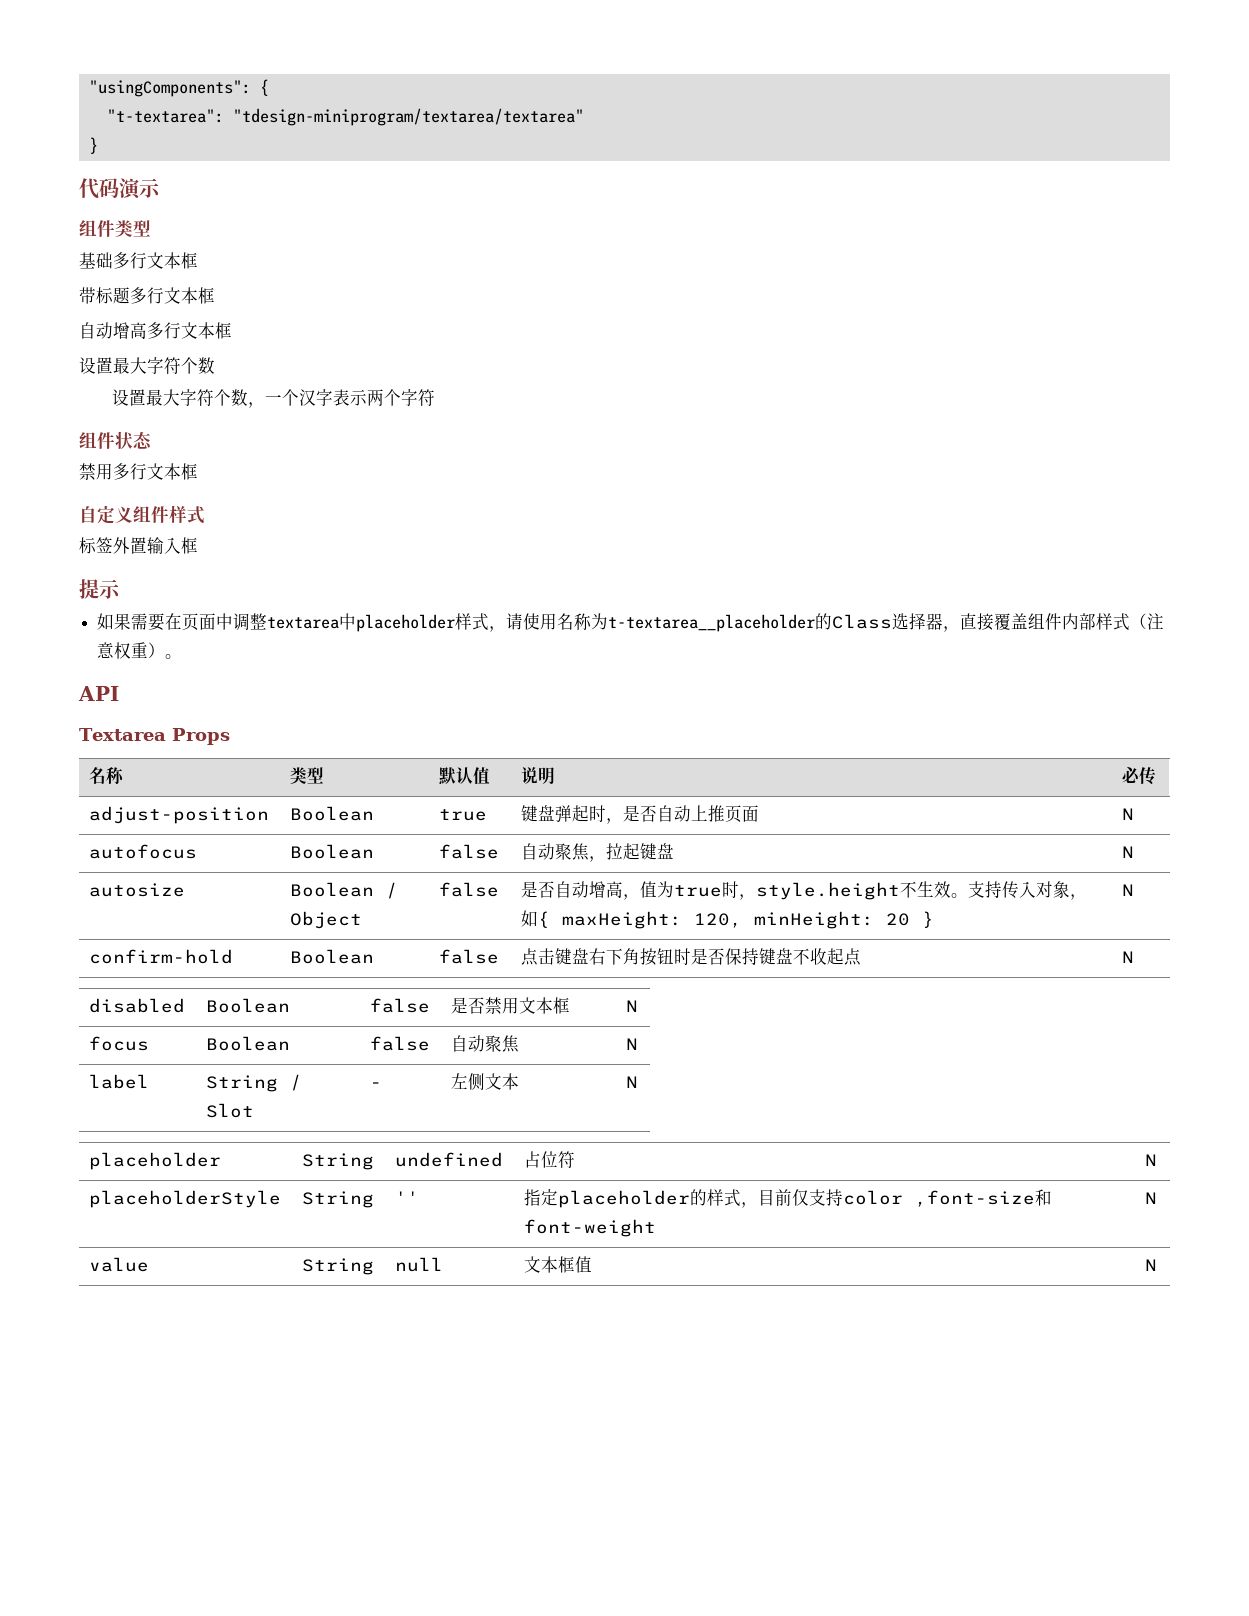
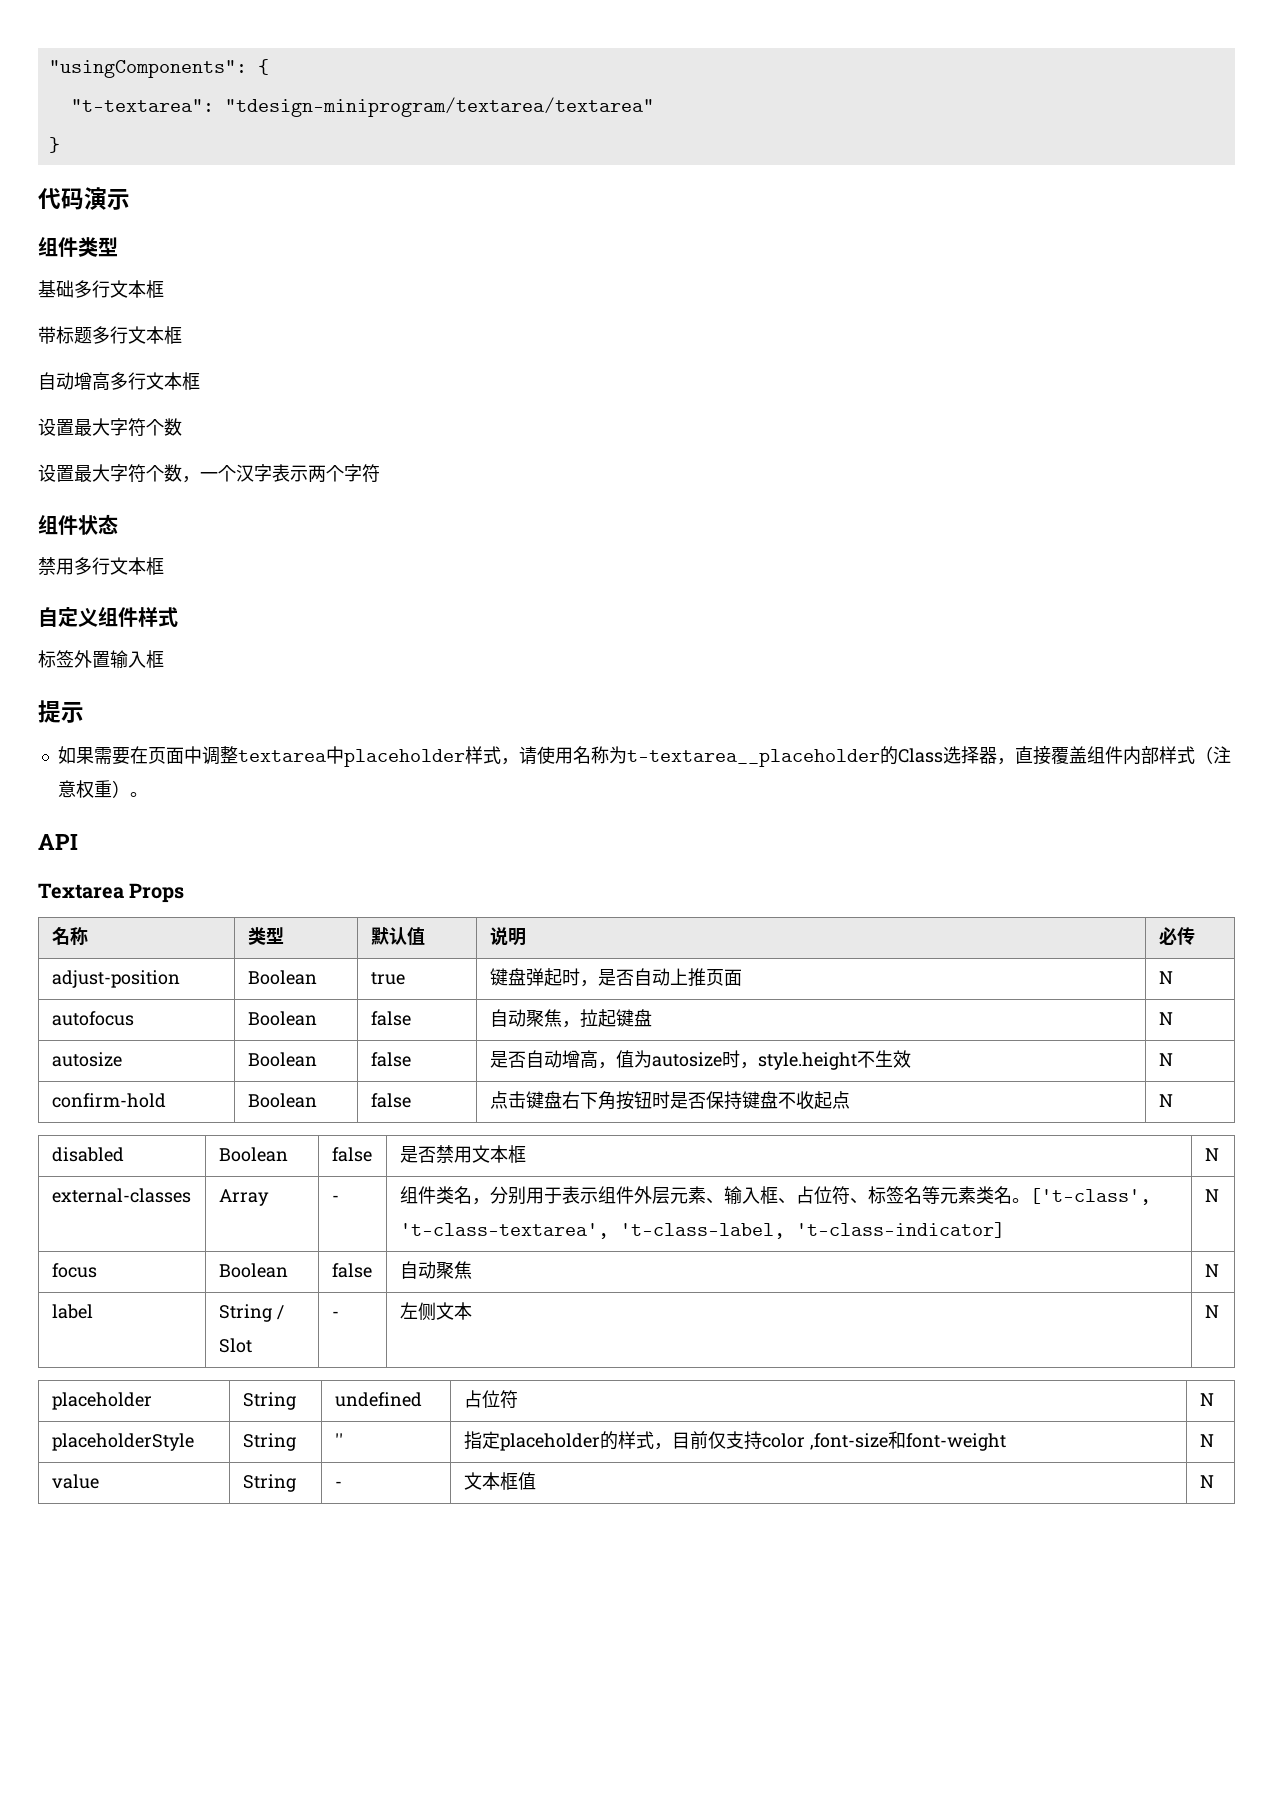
[386,882,399,899] [290,911,363,929] / Object -> (317, 1059) none
[674,885,723,897] true -> [651,1052,722,1067] autosize
[951,881,1088,900] [521,910,935,929] 。支持传入对象，如{ maxHeight: 120, minHeight: 20 } -> (911, 1059) none
(639, 1006) none -> [51,1188,191,1203] [218,1189,269,1206] [331,1195,339,1202] [399,1186,1151,1205] [399,1222,1005,1239] [1204,1189,1219,1202] // external-classes | Array | - | 组件类名，分别用于表示组件外层元素、输入框、占位符、标签名等元素类名。['t-class', 't-class-textarea', 't-class-label, 't-class-indicator] | N
[395,1257,444,1272] null -> [334,1481,342,1488] -

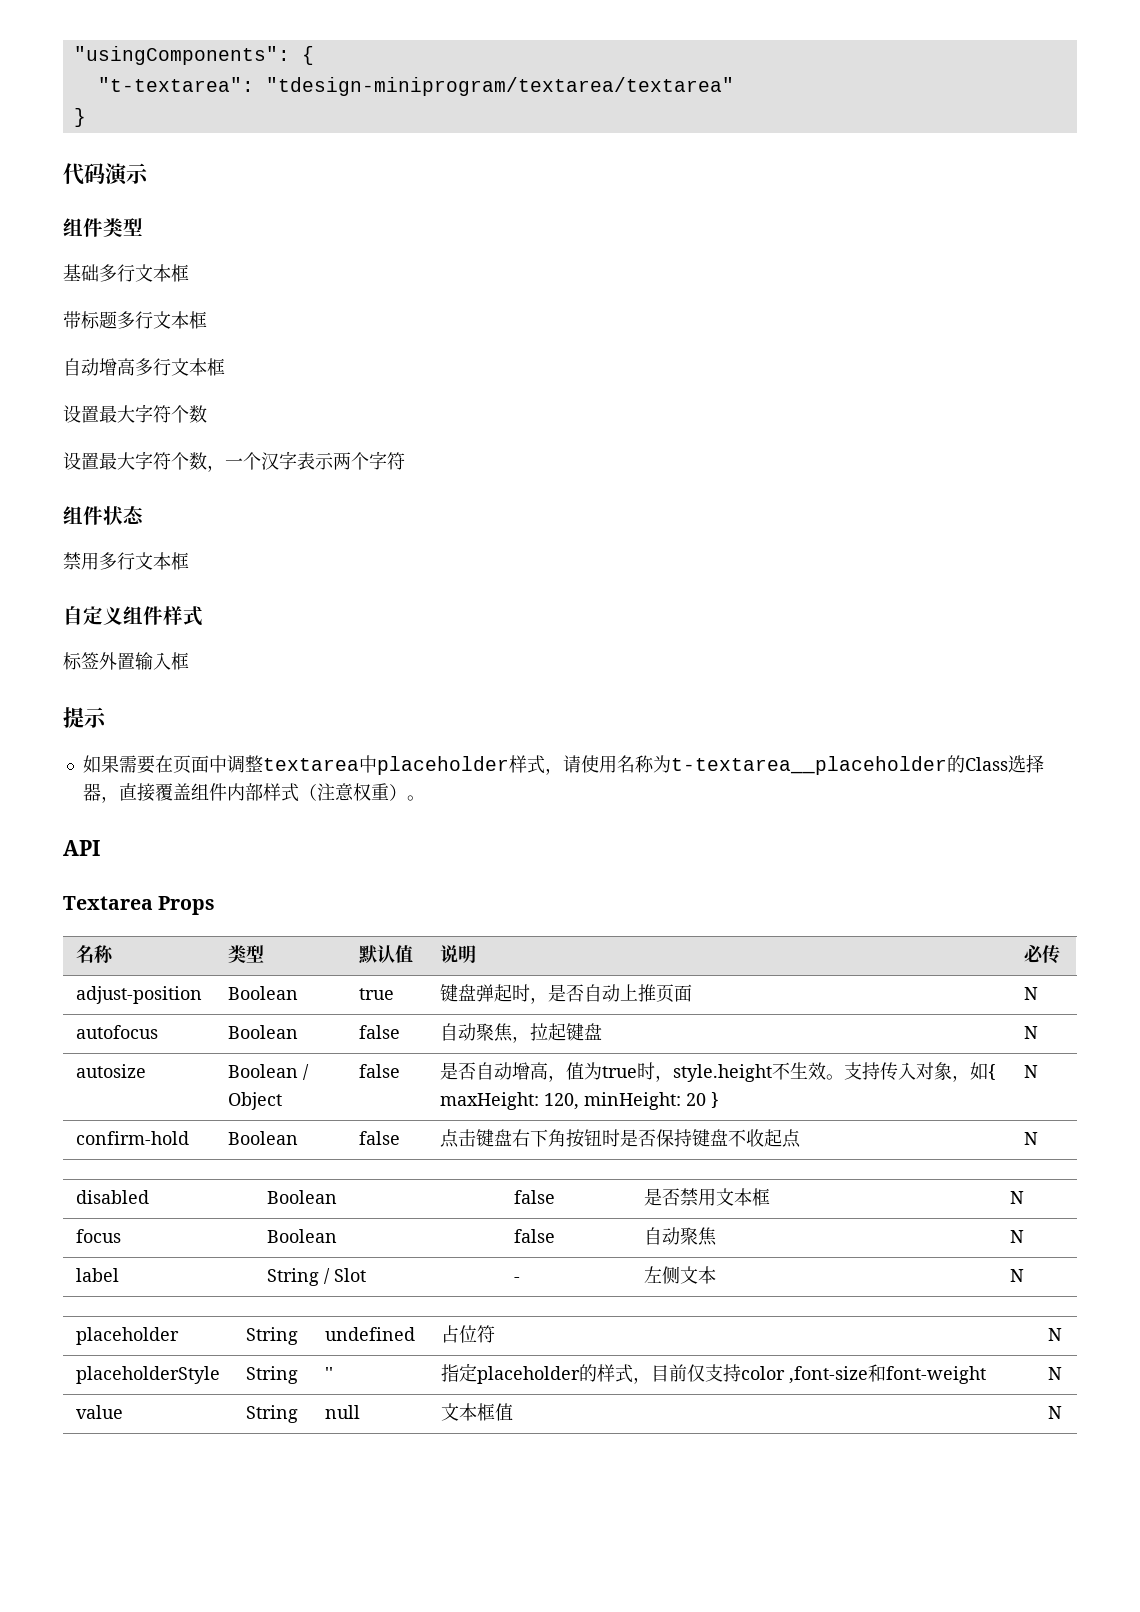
(317, 1059) none -> [302,1064,309,1080] [227,1092,282,1110] / Object
[651,1052,722,1067] autosize -> [601,1066,637,1078] true
(911, 1059) none -> [825,1062,996,1082] [439,1092,719,1110] 。支持传入对象，如{ maxHeight: 120, minHeight: 20 }
[51,1188,191,1203] [218,1189,269,1206] [331,1195,339,1202] [399,1186,1151,1205] [399,1222,1005,1239] [1204,1189,1219,1202] // external-classes | Array | - | 组件类名，分别用于表示组件外层元素、输入框、占位符、标签名等元素类名。['t-class', 't-class-textarea', 't-class-label, 't-class-indicator] | N -> (1024, 1197) none
[334,1481,342,1488] - -> [324,1405,360,1419] null

